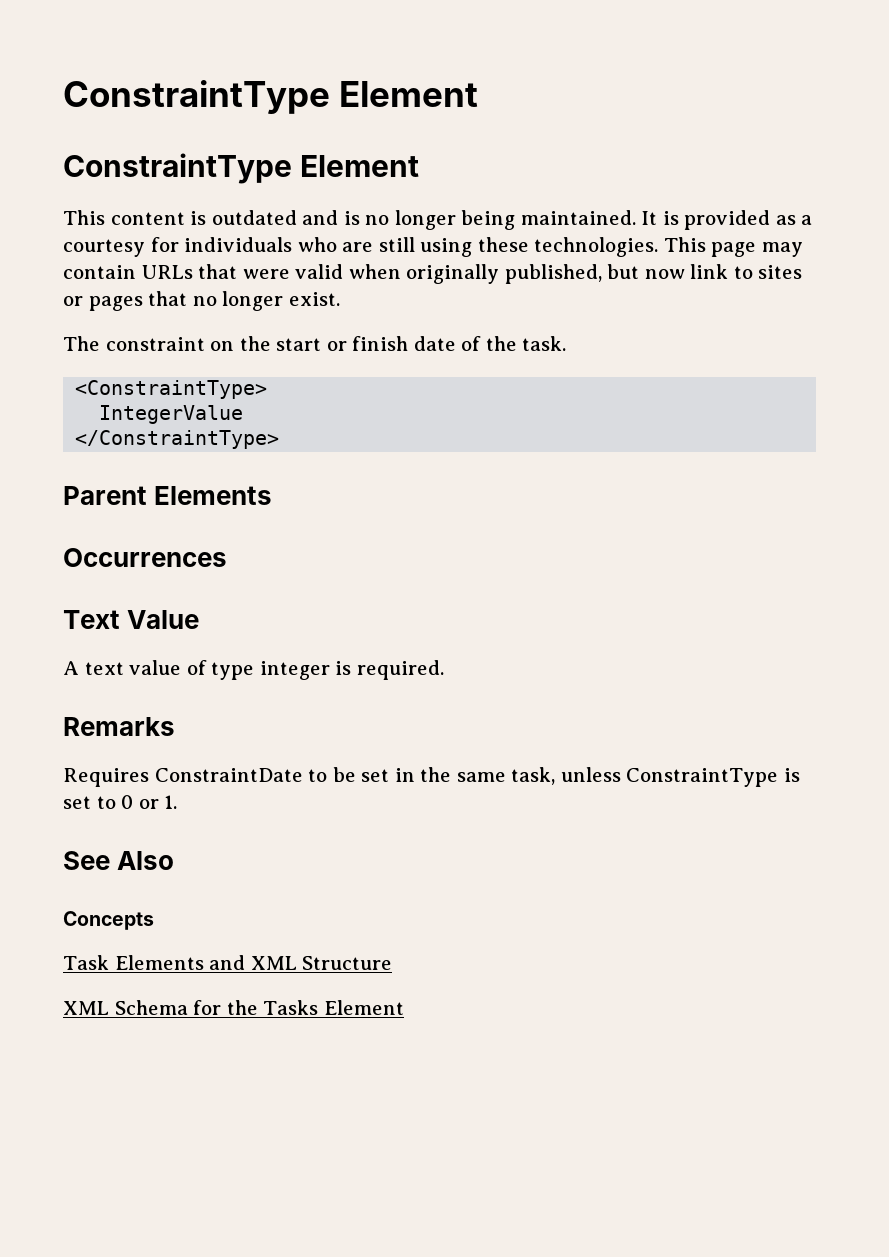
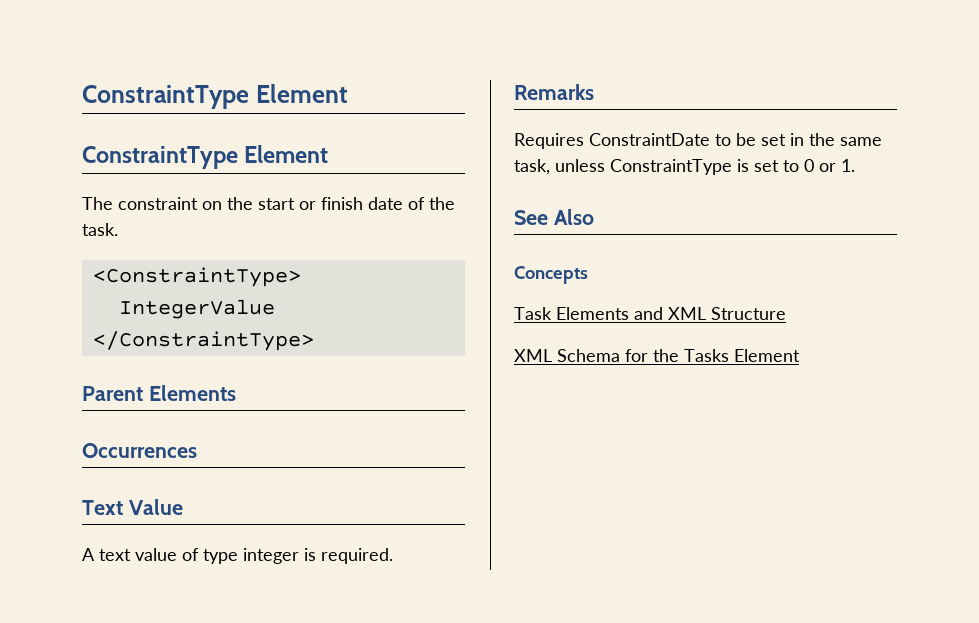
[63,210,813,230] [63,237,803,257] [63,264,803,284] [63,291,340,311] // This content is outdated and is no longer being maintained. It is provided as a courtesy for individuals who are still using these technologies. This page may contain URLs that were valid when originally published, but now link to sites or pages that no longer exist. -> (329, 154) none

